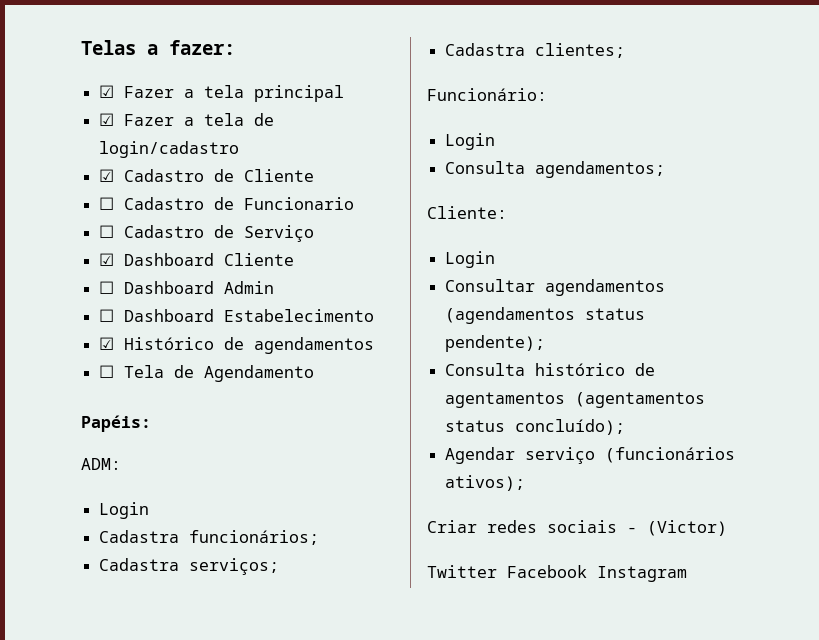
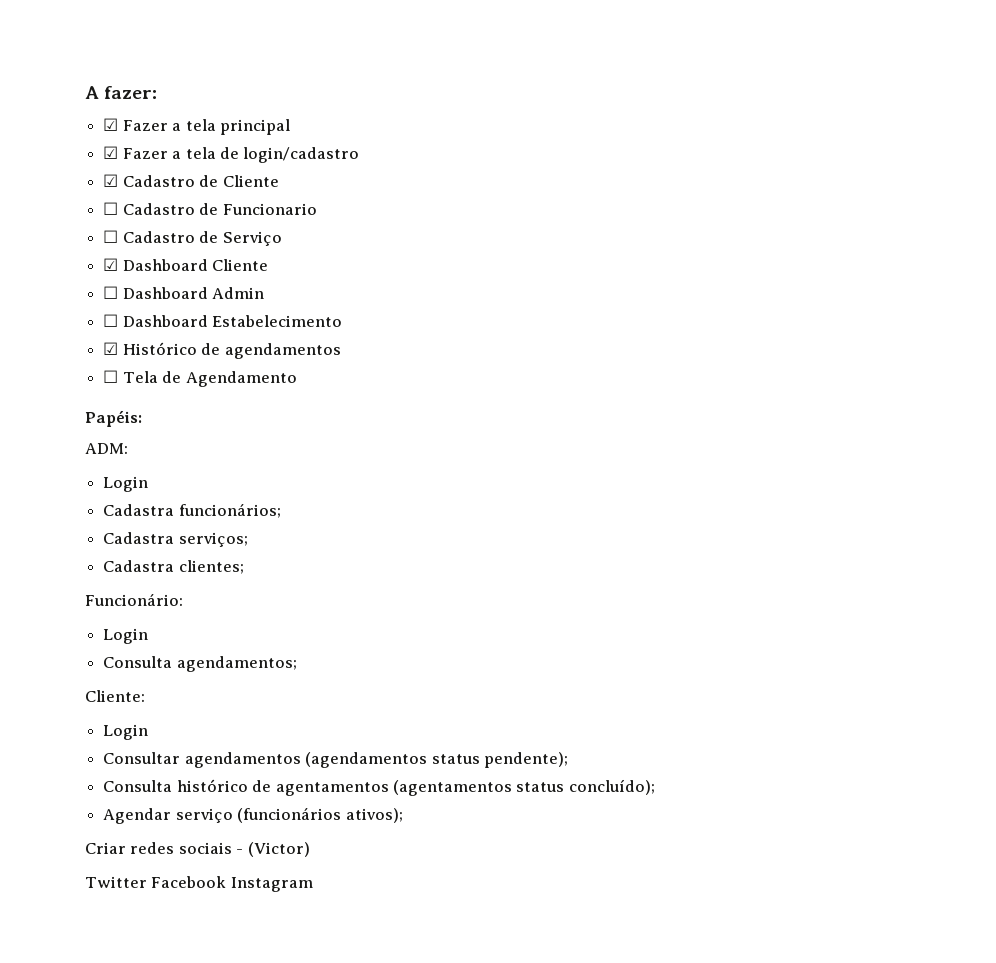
[81,40,158,55] Telas a -> [85,86,99,99] A

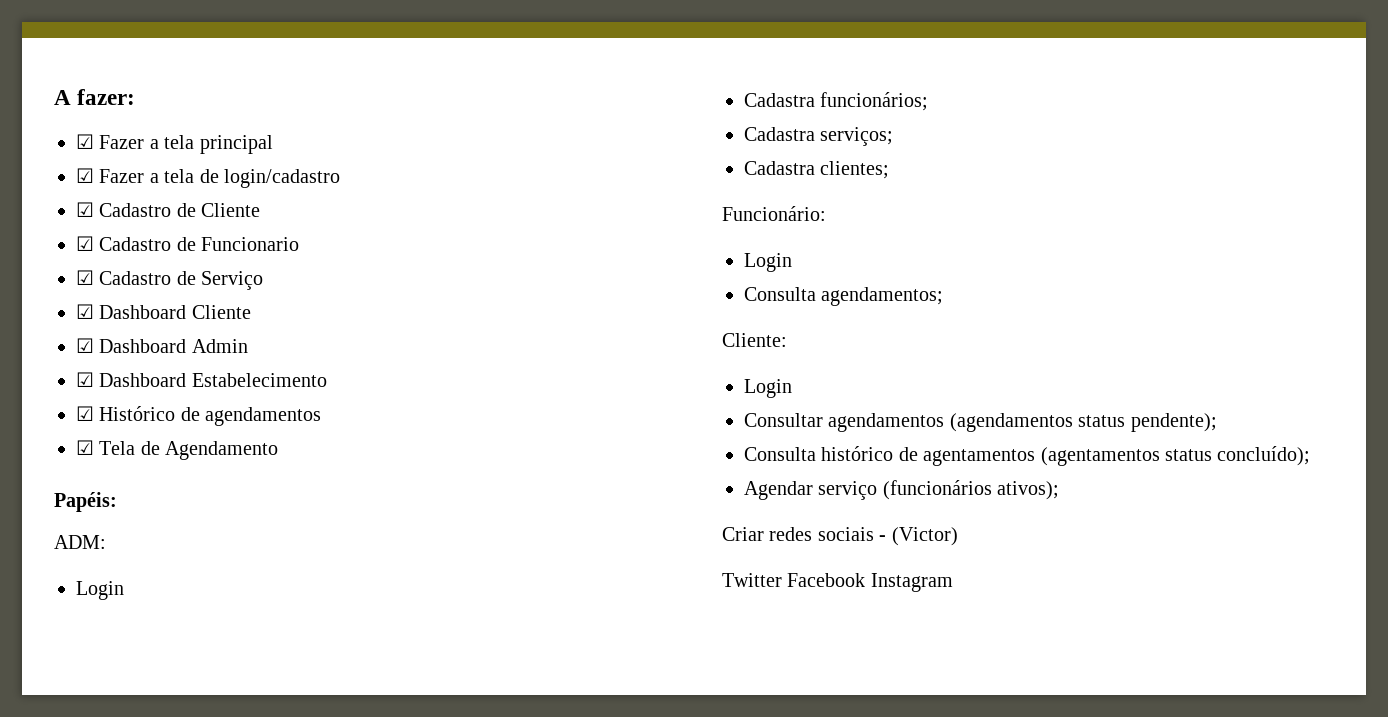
[103,202,119,215] ☐ -> [76,236,94,251] ☑
[103,230,119,243] ☐ -> [76,270,94,285] ☑
[103,286,119,299] ☐ -> [76,338,94,353] ☑
[103,314,119,327] ☐ -> [76,372,94,387] ☑
[103,370,119,383] ☐ -> [76,440,94,455] ☑

